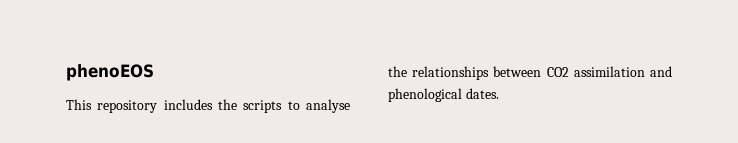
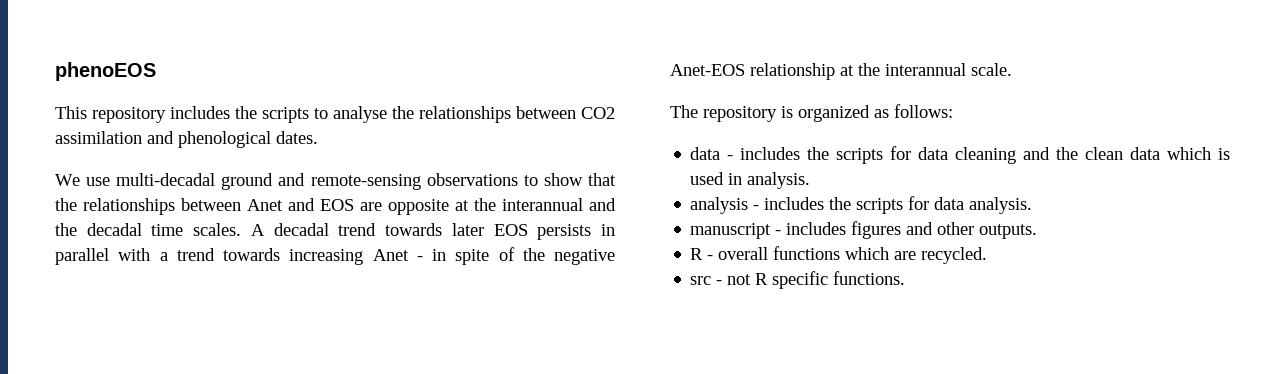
(499, 93) none -> [55,173,616,190] [55,198,616,215] [55,223,616,240] [55,247,615,265] [670,63,1012,80] [670,104,953,122] [690,146,1230,164] [690,172,811,189] [690,196,1033,214] [690,221,1038,239] [690,246,988,264] [690,271,906,289] // We use multi-decadal ground and remote-sensing observations to show that the relationships between Anet and EOS are opposite at the interannual and the decadal time scales. A decadal trend towards later EOS persists in parallel with a trend towards increasing Anet ‐ in spite of the negative Anet‐EOS relationship at the interannual scale. // The repository is organized as follows: // data - includes the scripts for data cleaning and the clean data which is used in analysis. // analysis - includes the scripts for data analysis. // manuscript - includes figures and other outputs. // R - overall functions which are recycled. // src - not R specific functions.

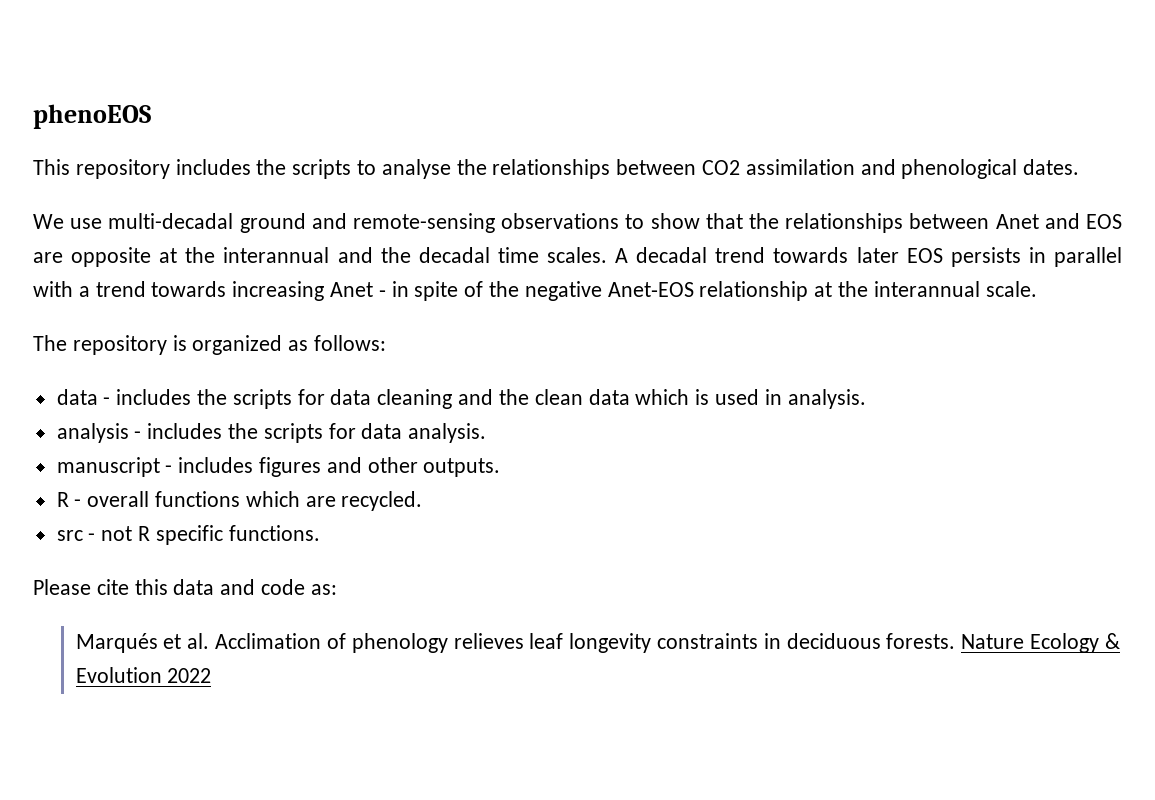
(906, 278) none -> [33,579,337,595] [75,633,1120,653] [75,667,212,683] // Please cite this data and code as: // Marqués et al. Acclimation of phenology relieves leaf longevity constraints in deciduous forests. Nature Ecology & Evolution 2022

